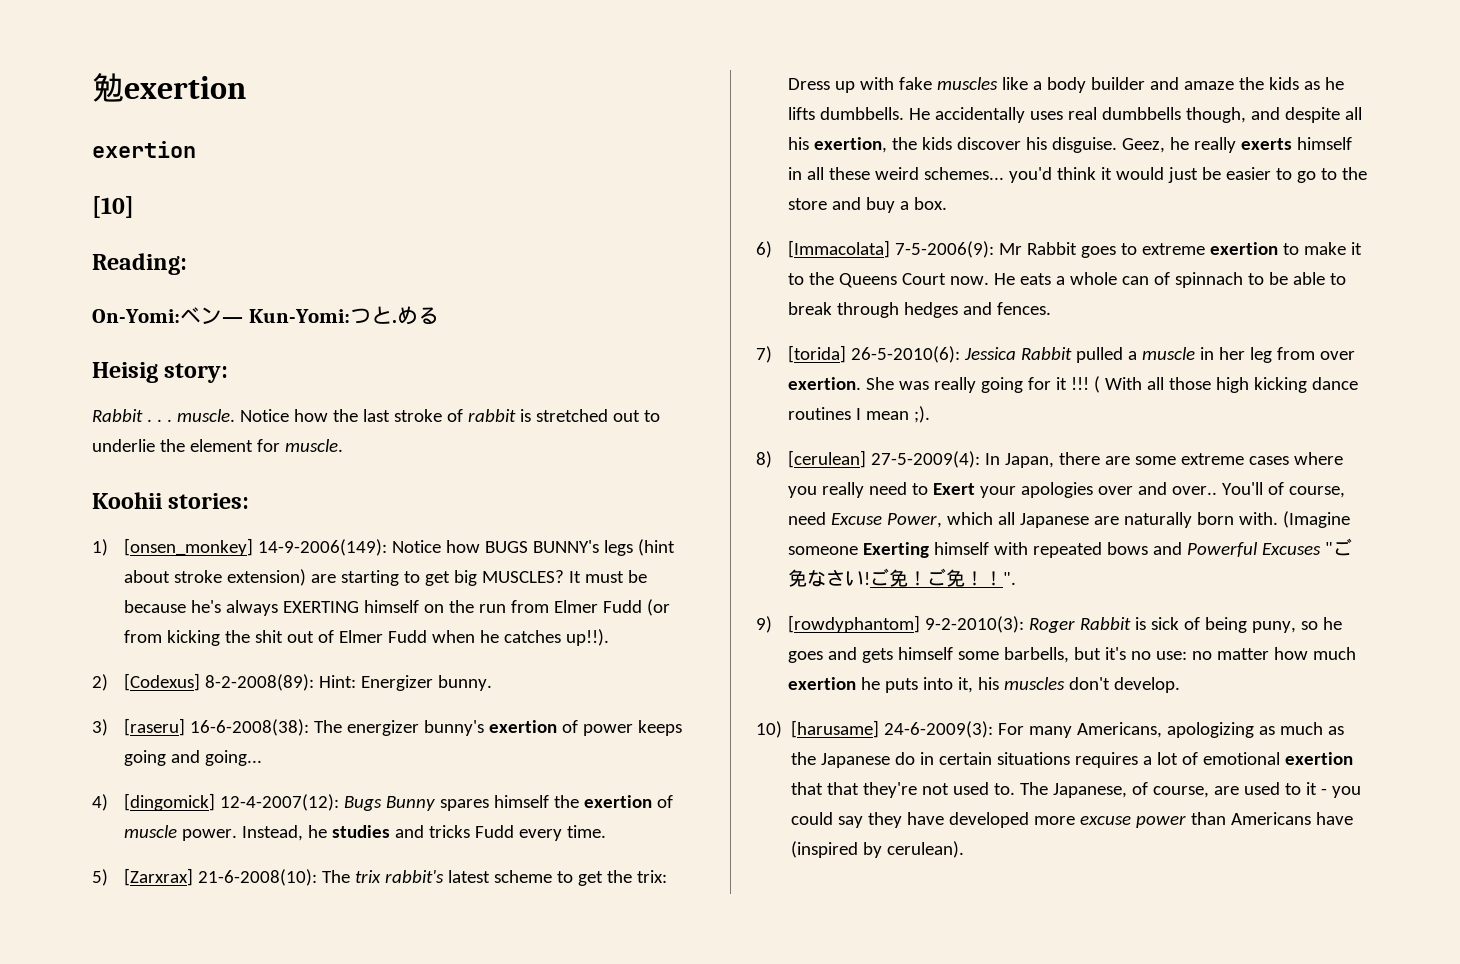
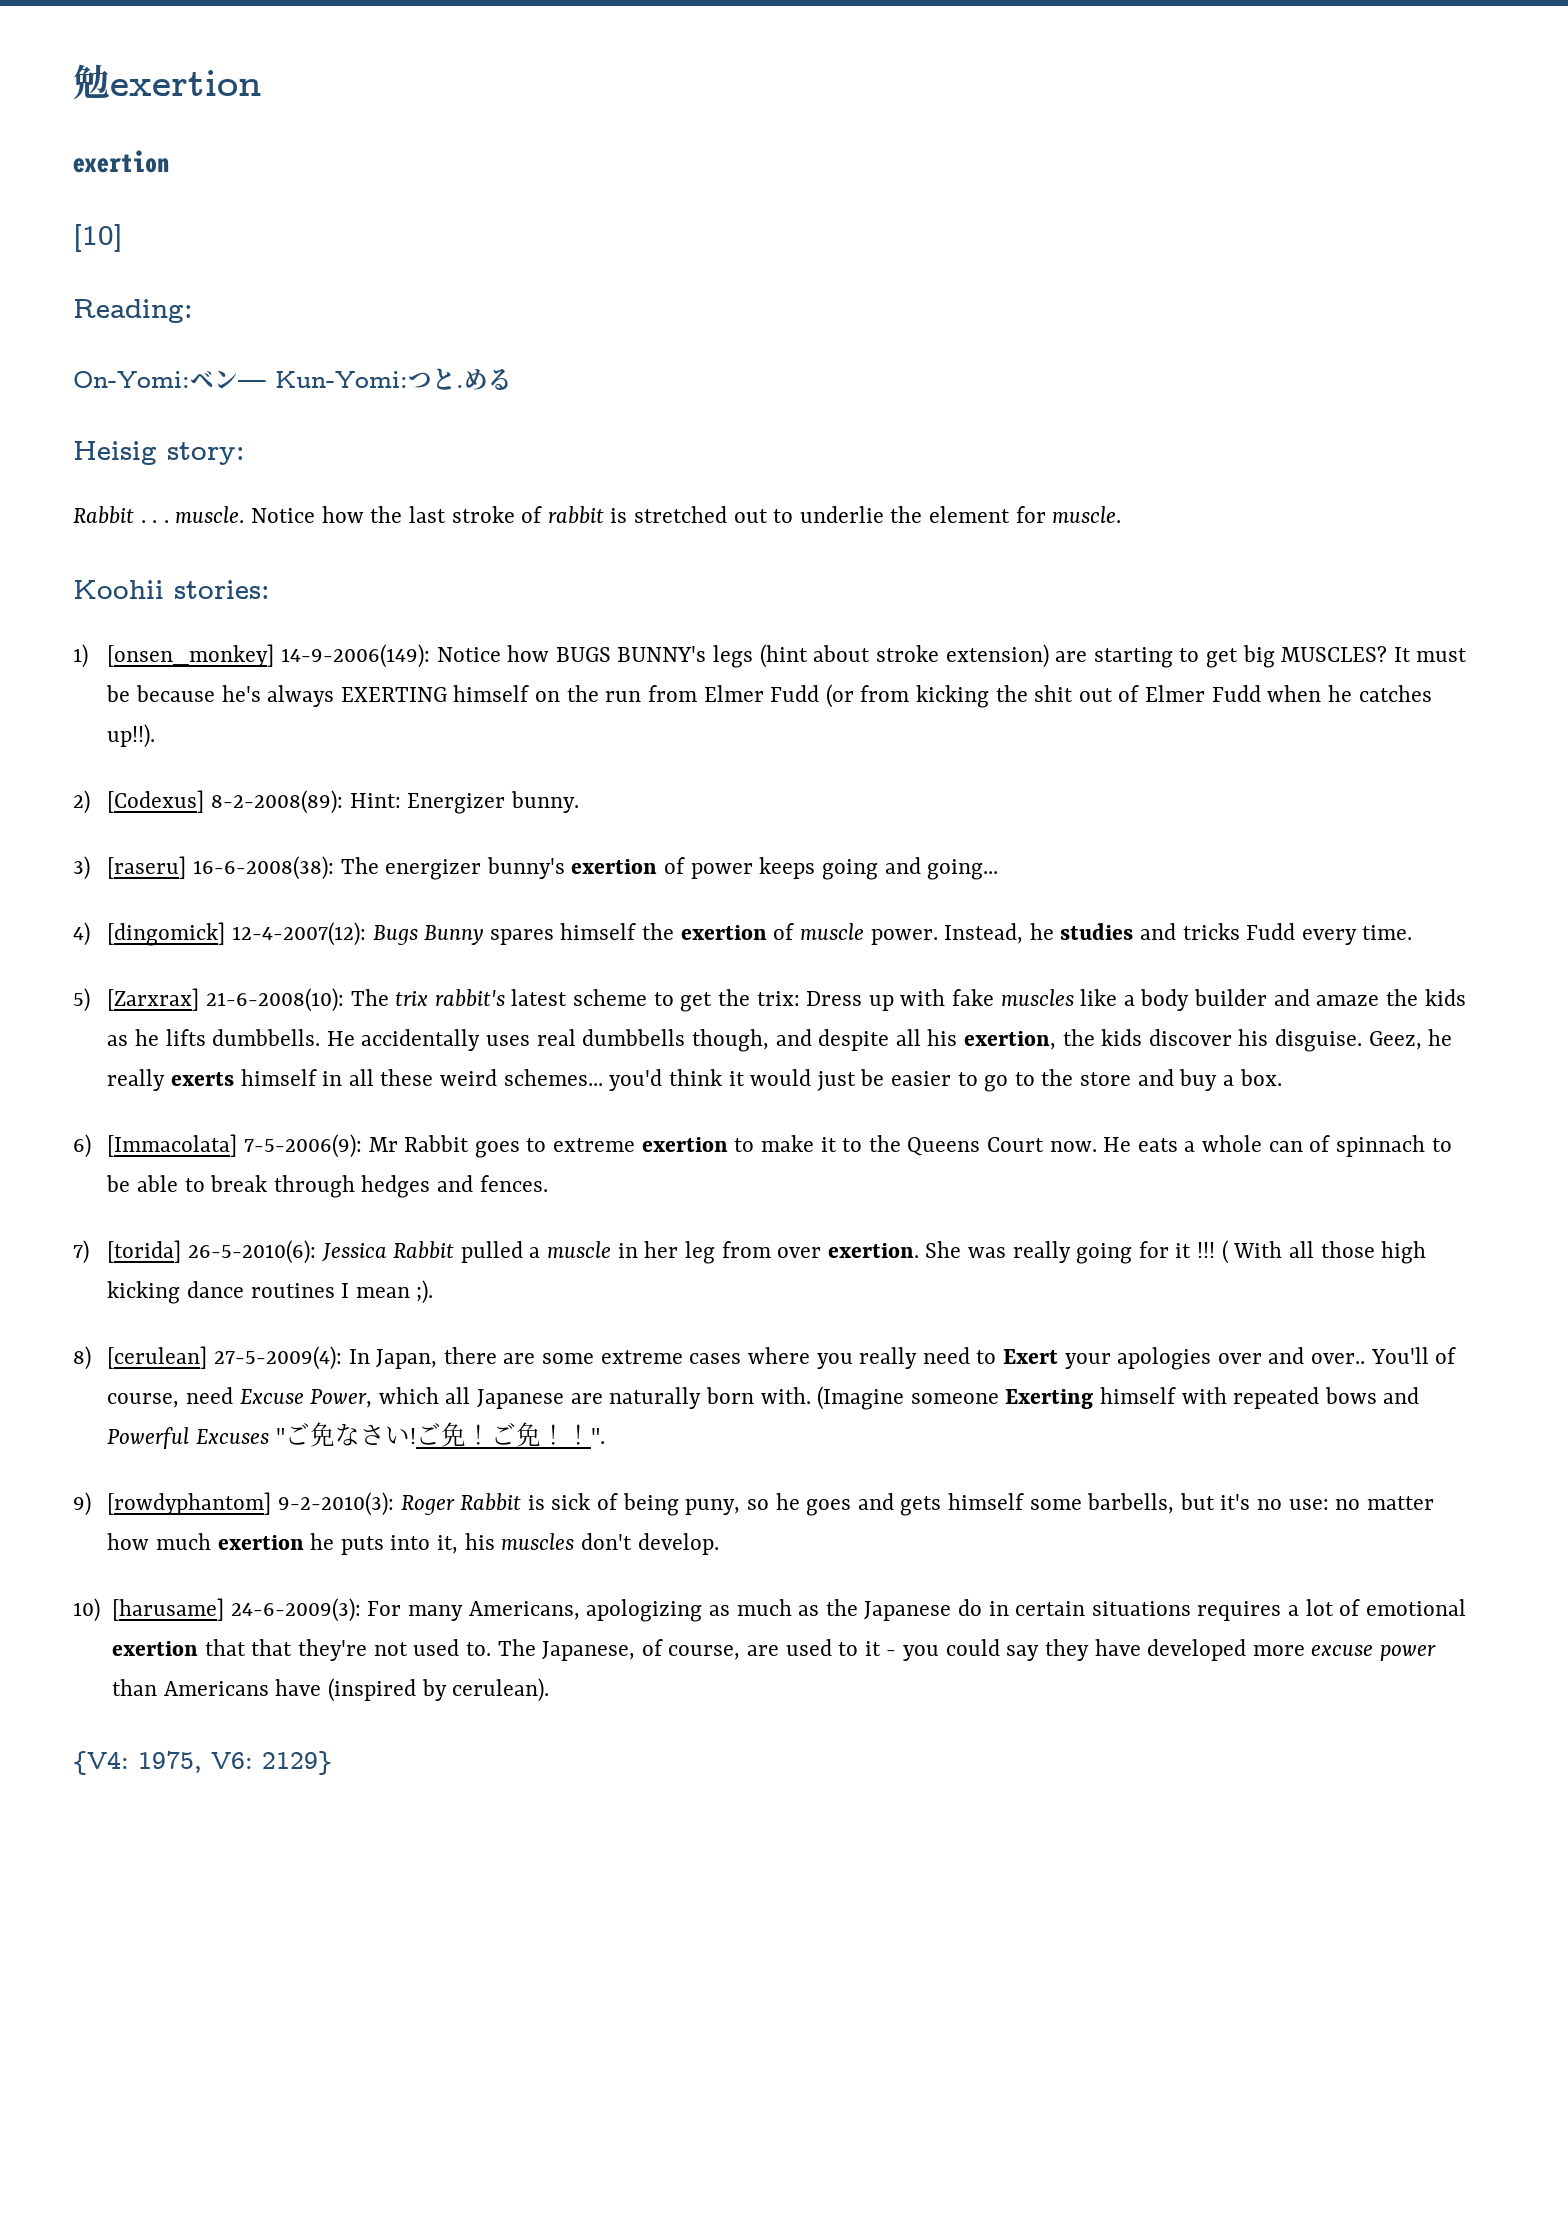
(965, 849) none -> [73,1751,332,1775] // {V4: 1975, V6: 2129}

